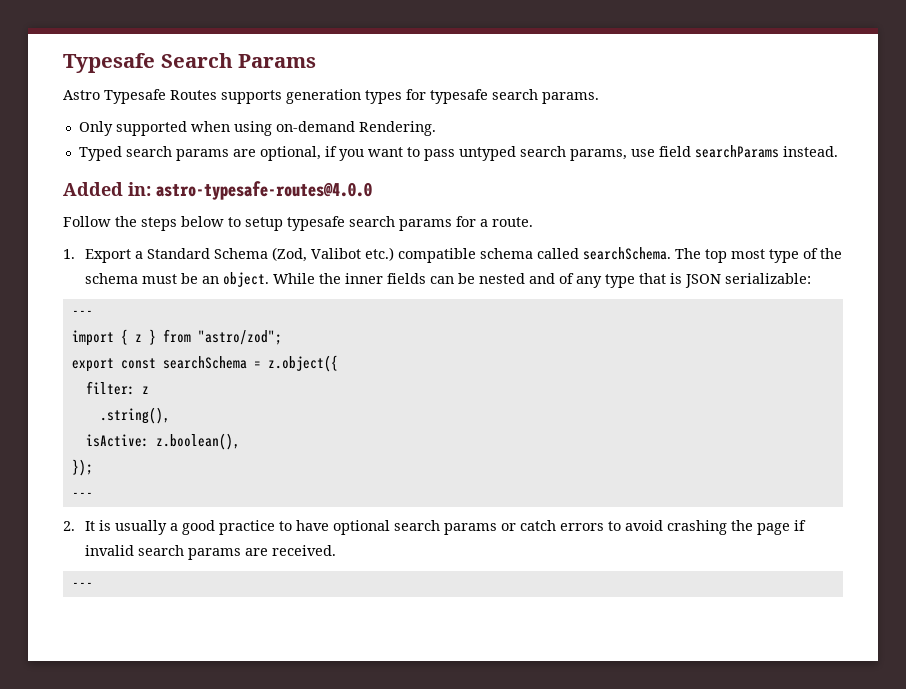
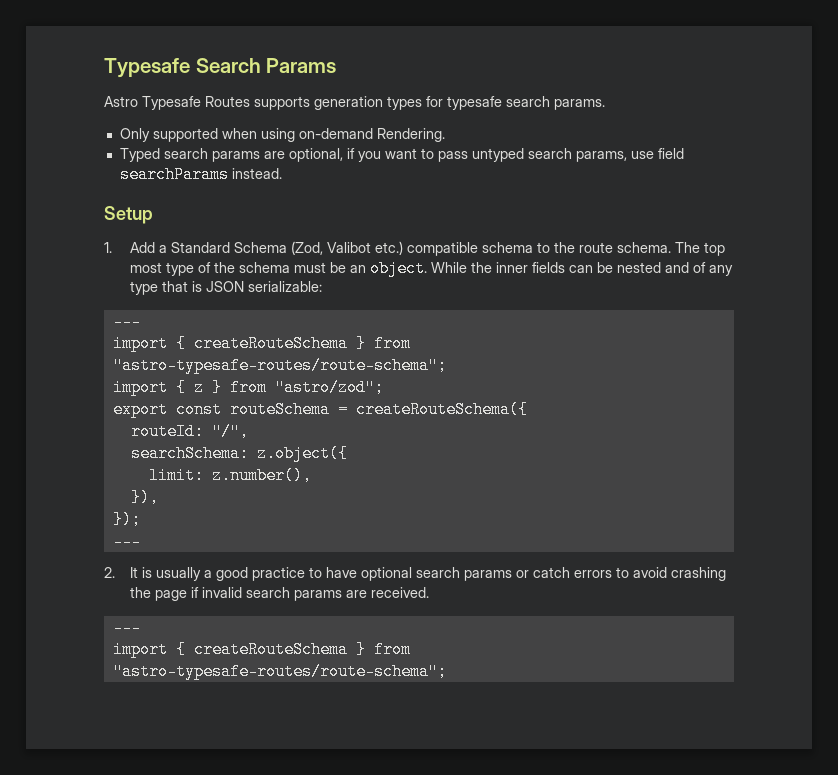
[63,181,372,200] [63,216,533,231] Added in: astro-typesafe-routes@4.0.0 // Follow the steps below to setup typesafe search params for a route. -> [104,206,153,224] Setup
[84,249,131,263] Export -> [130,242,156,253] Add
[536,247,671,260] called searchSchema. -> [537,242,672,253] to the route schema.
(93, 313) none -> [112,335,411,352] [112,357,447,374] // import { createRouteSchema } from "astro-typesafe-routes/route-schema";
[162,355,338,372] [85,381,149,395] [99,407,170,424] [85,433,240,450] searchSchema = z.object({ // filter: z // .string(), // isActive: z.boolean(), -> [229,401,528,418] [130,423,249,440] [130,445,348,462] [148,467,312,484] [130,489,159,506] routeSchema = createRouteSchema({ // routeId: "/", // searchSchema: z.object({ // limit: z.number(), // }),
(93, 585) none -> [112,641,411,658] [112,663,447,680] // import { createRouteSchema } from "astro-typesafe-routes/route-schema";

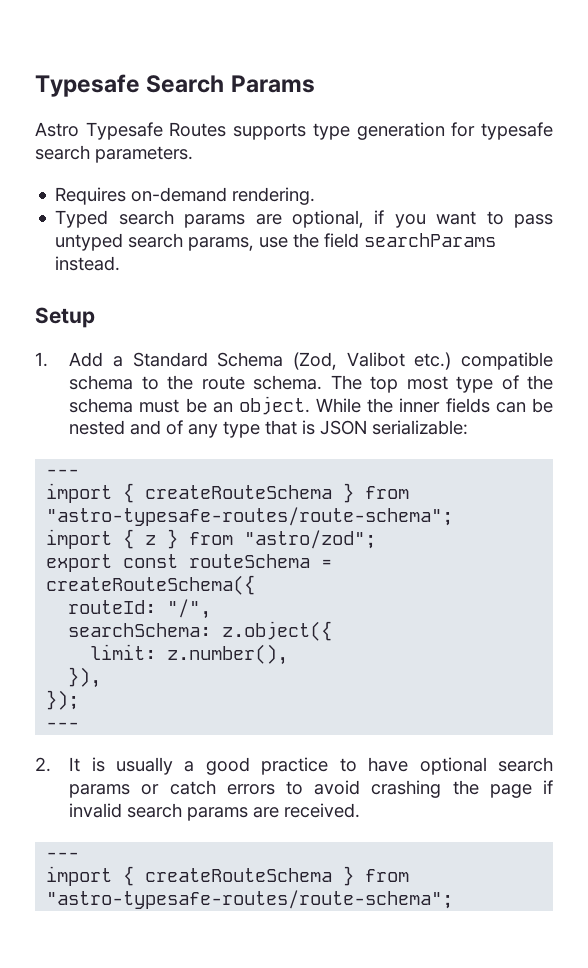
[314,96,422,110] generation types -> [312,122,445,140] type generation
[554,99,605,110] [119,128,445,142] params. // Only supported when using on-demand Rendering. -> [95,146,193,163] [55,187,316,205] parameters. // Requires on-demand rendering.
(654, 155) none -> [293,233,320,248] the

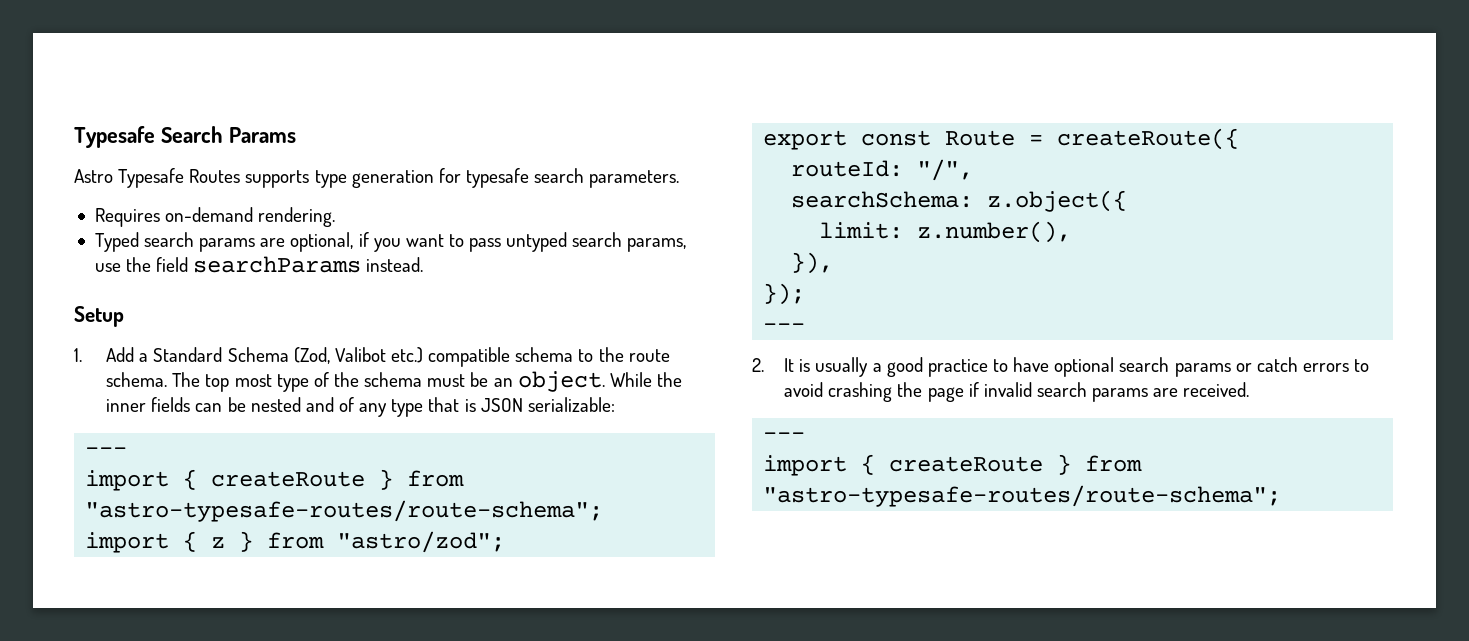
[145,485,333,499] createRouteSchema -> [211,471,366,487] createRoute
[189,554,333,568] [46,575,256,595] routeSchema = createRouteSchema({ -> [945,128,1240,150] Route = createRoute({
[145,868,333,882] createRouteSchema -> [889,456,1044,472] createRoute

